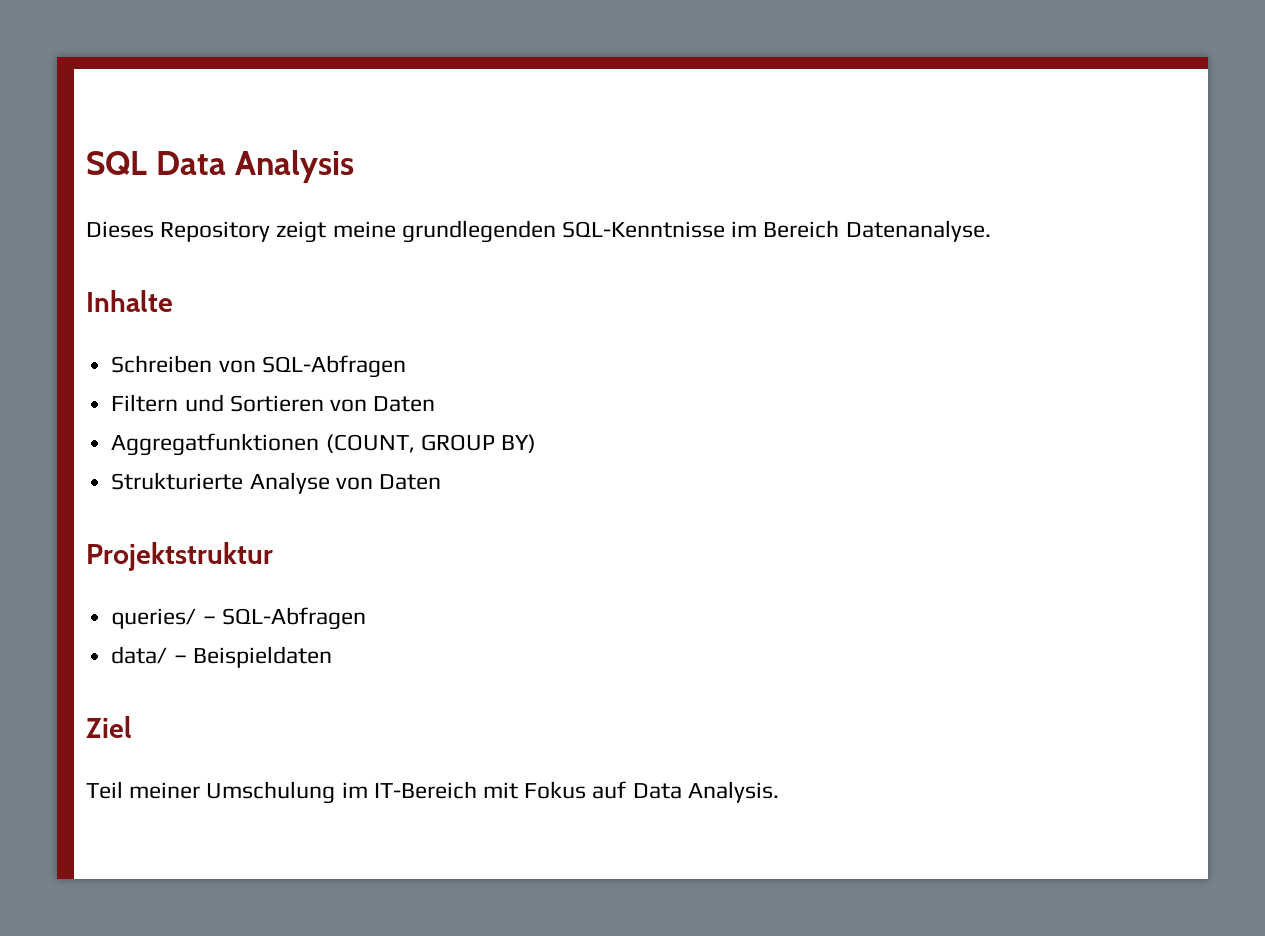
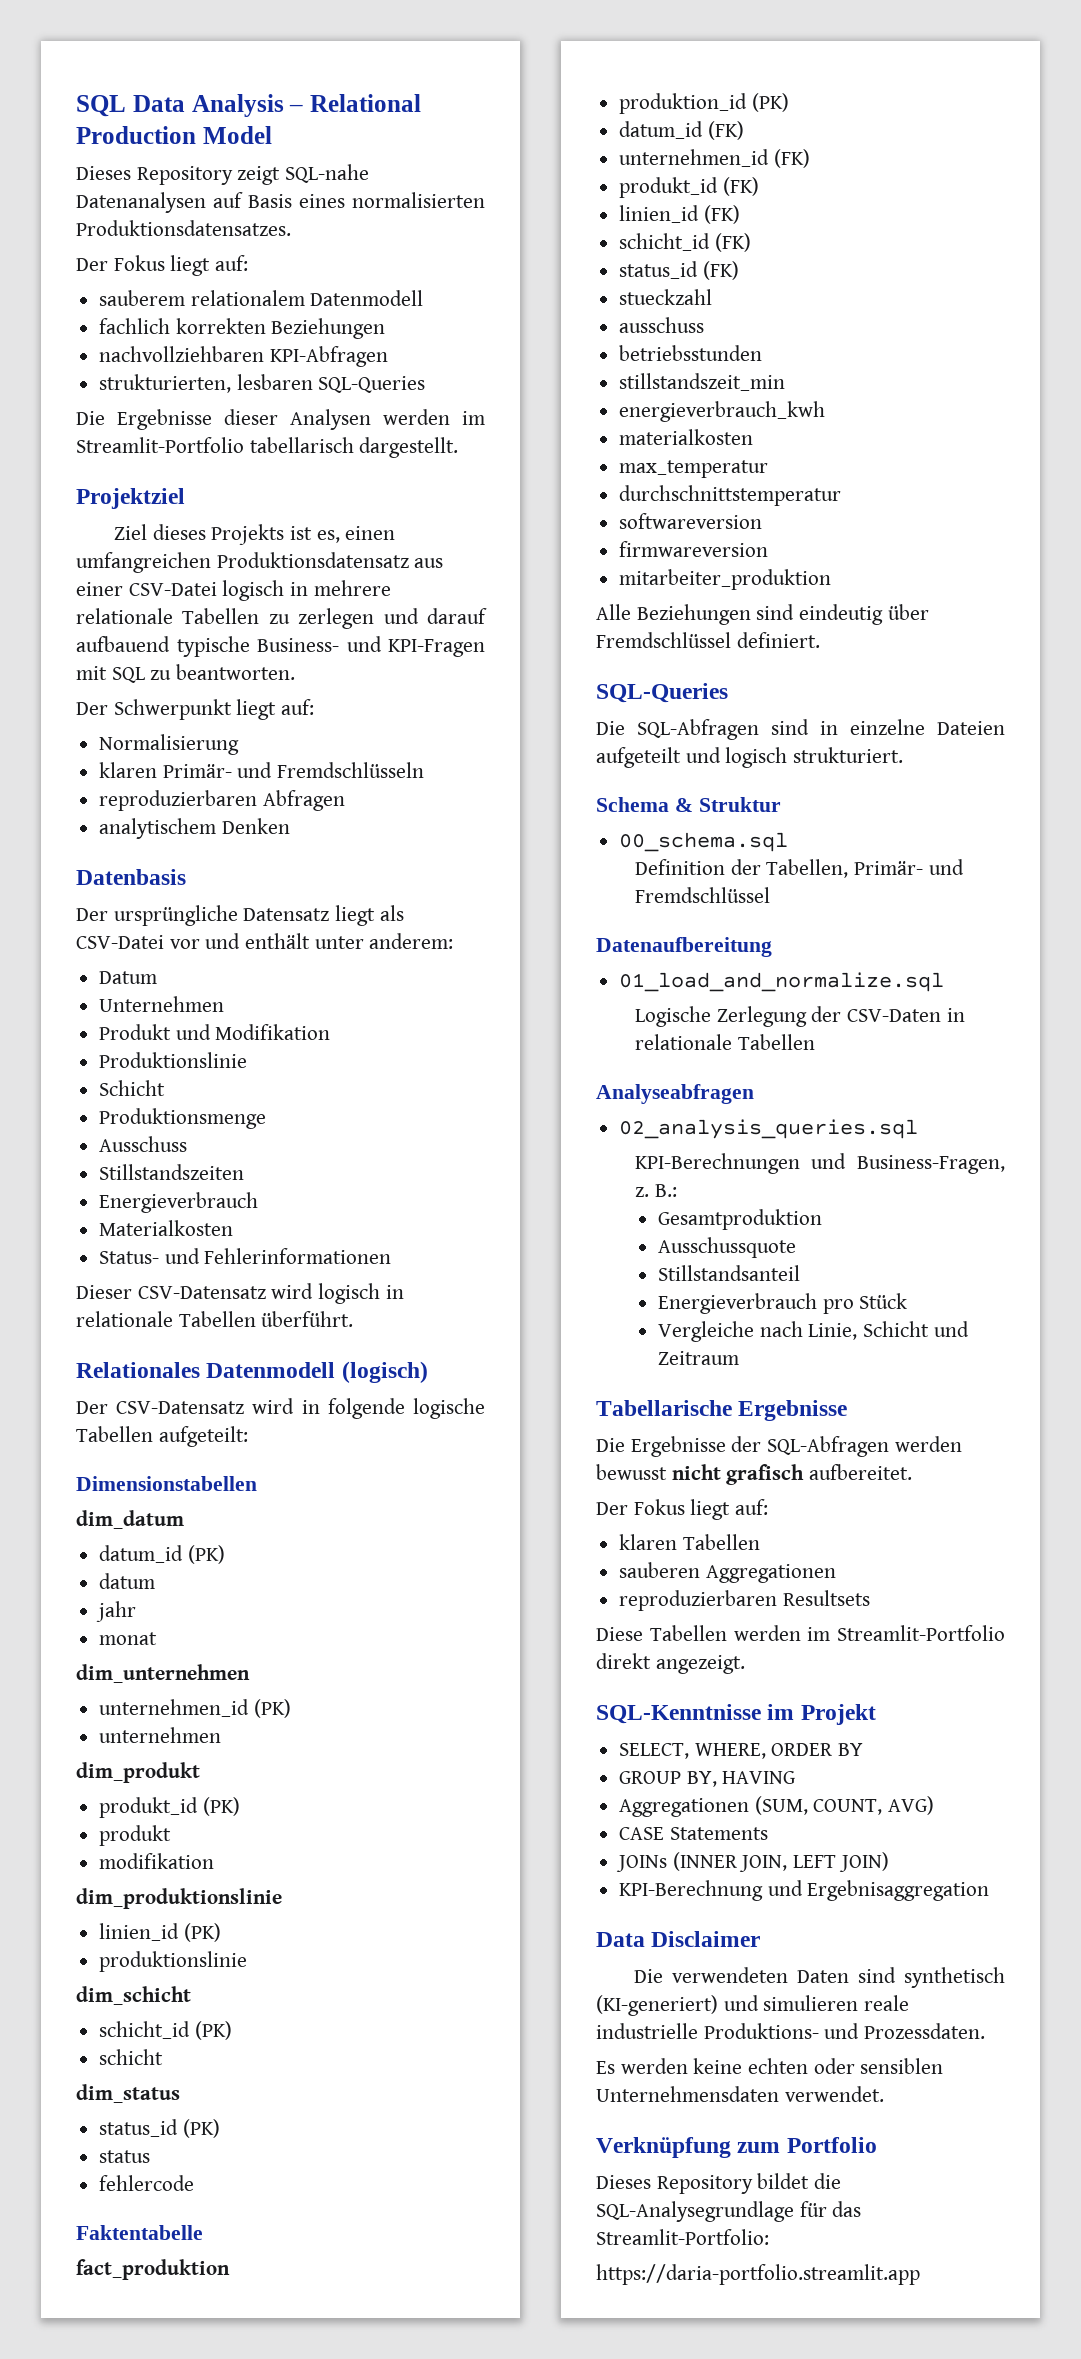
(355, 166) none -> [289,94,421,112] [76,126,272,144] – Relational Production Model
[332,220,991,243] [86,290,173,312] [111,355,406,378] [111,394,436,412] [111,433,536,456] [111,472,441,494] [86,542,273,571] [111,607,366,630] [111,646,332,668] [86,716,132,738] [86,781,779,804] meine grundlegenden SQL-Kenntnisse im Bereich Datenanalyse. // Inhalte // Schreiben von SQL-Abfragen // Filtern und Sortieren von Daten // Aggregatfunktionen (COUNT, GROUP BY) // Strukturierte Analyse von Daten // Projektstruktur // queries/ – SQL-Abfragen // data/ – Beispieldaten // Ziel // Teil meiner Umschulung im IT-Bereich mit Fokus auf Data Analysis. -> [285,164,370,183] [76,192,485,213] [76,220,291,236] [76,255,249,276] [99,290,424,306] [99,318,386,339] [99,346,388,367] [99,374,426,393] [76,409,485,430] [76,437,459,458] [76,488,185,509] [114,524,396,545] [76,552,444,573] [76,580,391,601] [76,608,487,629] [76,636,485,657] [76,664,296,683] [76,699,315,720] [99,734,240,755] [99,762,425,778] [99,790,345,811] [99,818,290,839] [76,869,186,885] [76,905,404,926] [76,933,454,949] [99,971,158,984] [99,996,225,1012] [99,1024,331,1040] [99,1052,248,1068] [99,1080,166,1096] [99,1108,267,1129] [99,1136,188,1152] [99,1164,245,1180] [99,1192,259,1213] [99,1220,234,1236] [99,1248,392,1264] [76,1283,404,1304] [76,1311,354,1327] [76,1361,428,1383] [76,1398,485,1419] [76,1426,248,1447] [76,1476,257,1491] [76,1510,184,1529] [99,1545,225,1564] [99,1573,156,1589] [96,1601,137,1622] [99,1632,158,1645] [76,1664,250,1683] [99,1699,291,1718] [99,1727,222,1743] [76,1762,200,1783] [99,1797,240,1818] [99,1825,172,1846] [99,1853,215,1869] [76,1888,282,1909] [99,1923,221,1942] [99,1951,248,1972] [76,1986,191,2005] [99,2021,232,2040] [99,2049,164,2065] [76,2084,180,2103] [99,2119,220,2138] [99,2150,151,2163] [99,2175,195,2191] [76,2225,203,2240] [76,2259,230,2280] [619,93,789,114] [619,121,744,140] [619,149,810,168] [619,177,759,198] [619,205,740,224] [619,233,751,252] [619,261,739,280] [619,289,713,305] [619,317,705,333] [619,345,763,361] [619,373,786,391] [619,401,826,422] [619,429,754,445] [619,460,769,478] [619,485,842,506] [619,513,763,529] [619,541,769,557] [619,569,832,590] [596,604,929,625] [596,632,820,648] [596,683,728,703] [596,719,1005,740] [596,747,904,768] [596,797,781,812] [619,832,789,852] [634,859,964,878] [634,887,770,903] [596,937,772,957] [619,972,945,992] [634,1006,965,1027] [634,1034,815,1050] [596,1084,754,1104] [619,1119,919,1139] [634,1153,1005,1174] [634,1184,677,1197] [658,1209,823,1230] [658,1237,797,1258] [658,1265,801,1281] [658,1293,908,1314] [658,1321,969,1342] [658,1351,740,1365] [596,1400,848,1421] [596,1436,962,1457] [596,1464,913,1485] [596,1499,769,1520] [619,1534,760,1550] [619,1562,836,1583] [619,1590,870,1611] [596,1625,1005,1641] [596,1653,745,1674] [596,1704,876,1725] [619,1743,864,1759] [619,1771,796,1787] [619,1796,935,1817] [619,1827,768,1840] [616,1852,889,1872] [619,1880,990,1901] [596,1931,761,1947] [634,1967,1005,1988] [596,1995,910,2016] [596,2023,986,2039] [596,2058,944,2074] [596,2086,884,2102] [596,2137,877,2158] [596,2173,842,2194] [596,2201,862,2222] [596,2229,769,2245] [596,2264,920,2285] SQL-nahe Datenanalysen auf Basis eines normalisierten Produktionsdatensatzes. // Der Fokus liegt auf: // sauberem relationalem Datenmodell // fachlich korrekten Beziehungen // nachvollziehbaren KPI-Abfragen // strukturierten, lesbaren SQL-Queries // Die Ergebnisse dieser Analysen werden im Streamlit-Portfolio tabellarisch dargestellt. // Projektziel // Ziel dieses Projekts ist es, einen umfangreichen Produktionsdatensatz aus einer CSV-Datei logisch in mehrere relationale Tabellen zu zerlegen und darauf aufbauend typische Business- und KPI-Fragen mit SQL zu beantworten. // Der Schwerpunkt liegt auf: // Normalisierung // klaren Primär- und Fremdschlüsseln // reproduzierbaren Abfragen // analytischem Denken // Datenbasis // Der ursprüngliche Datensatz liegt als CSV-Datei vor und enthält unter anderem: // Datum // Unternehmen // Produkt und Modifikation // Produktionslinie // Schicht // Produktionsmenge // Ausschuss // Stillstandszeiten // Energieverbrauch // Materialkosten // Status- und Fehlerinformationen // Dieser CSV-Datensatz wird logisch in relationale Tabellen überführt. // Relationales Datenmodell (logisch) // Der CSV-Datensatz wird in folgende logische Tabellen aufgeteilt: // Dimensionstabellen // dim_datum // datum_id (PK) // datum // jahr // monat // dim_unternehmen // unternehmen_id (PK) // unternehmen // dim_produkt // produkt_id (PK) // produkt // modifikation // dim_produktionslinie // linien_id (PK) // produktionslinie // dim_schicht // schicht_id (PK) // schicht // dim_status // status_id (PK) // status // fehlercode // Faktentabelle // fact_produktion // produktion_id (PK) // datum_id (FK) // unternehmen_id (FK) // produkt_id (FK) // linien_id (FK) // schicht_id (FK) // status_id (FK) // stueckzahl // ausschuss // betriebsstunden // stillstandszeit_min // energieverbrauch_kwh // materialkosten // max_temperatur // durchschnittstemperatur // softwareversion // firmwareversion // mitarbeiter_produktion // Alle Beziehungen sind eindeutig über Fremdschlüssel definiert. // SQL-Queries // Die SQL-Abfragen sind in einzelne Dateien aufgeteilt und logisch strukturiert. // Schema & Struktur // 00_schema.sql // Definition der Tabellen, Primär- und Fremdschlüssel // Datenaufbereitung // 01_load_and_normalize.sql // Logische Zerlegung der CSV-Daten in relationale Tabellen // Analyseabfragen // 02_analysis_queries.sql // KPI-Berechnungen und Business-Fragen, z. B.: // Gesamtproduktion // Ausschussquote // Stillstandsanteil // Energieverbrauch pro Stück // Vergleiche nach Linie, Schicht und Zeitraum // Tabellarische Ergebnisse // Die Ergebnisse der SQL-Abfragen werden bewusst nicht grafisch aufbereitet. // Der Fokus liegt auf: // klaren Tabellen // sauberen Aggregationen // reproduzierbaren Resultsets // Diese Tabellen werden im Streamlit-Portfolio direkt angezeigt. // SQL-Kenntnisse im Projekt // SELECT, WHERE, ORDER BY // GROUP BY, HAVING // Aggregationen (SUM, COUNT, AVG) // CASE Statements // JOINs (INNER JOIN, LEFT JOIN) // KPI-Berechnung und Ergebnisaggregation // Data Disclaimer // Die verwendeten Daten sind synthetisch (KI-generiert) und simulieren reale industrielle Produktions- und Prozessdaten. // Es werden keine echten oder sensiblen Unternehmensdaten verwendet. // Verknüpfung zum Portfolio // Dieses Repository bildet die SQL-Analysegrundlage für das Streamlit-Portfolio: // https://daria-portfolio.streamlit.app

